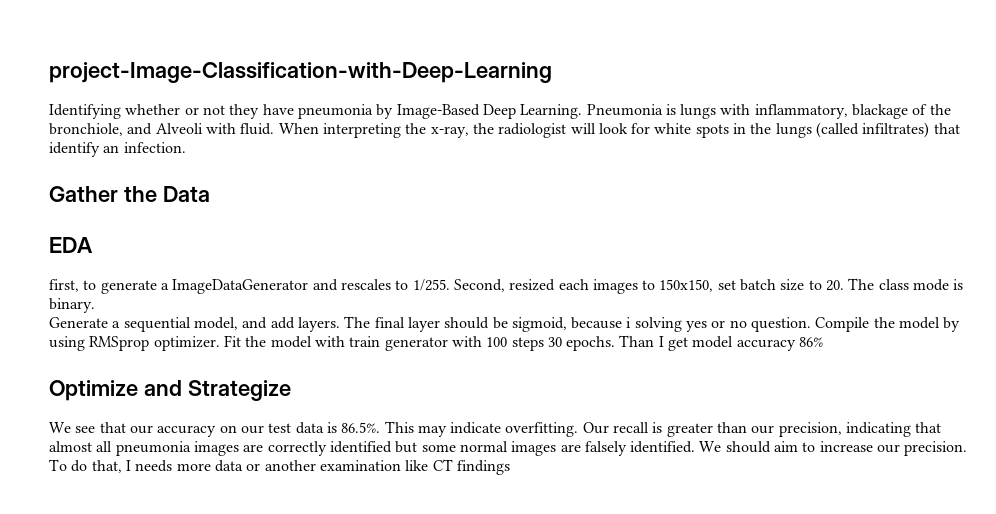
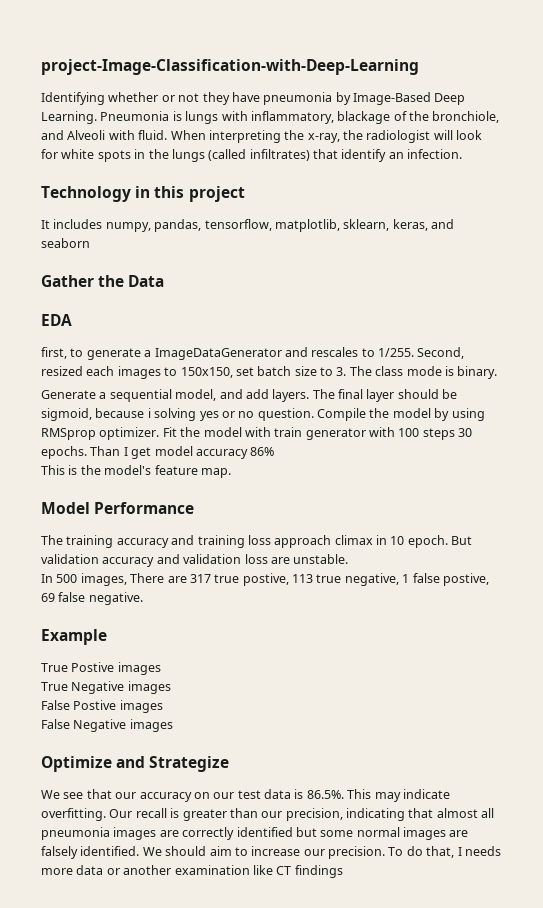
(186, 147) none -> [41,186,245,202] [41,219,454,232] [41,238,90,248] // Technology in this project // It includes numpy, pandas, tensorflow, matplotlib, sklearn, keras, and seaborn
[826,280,845,291] 20. -> [336,367,347,376] 3.
(824, 342) none -> [41,465,231,478] [41,502,195,514] [41,535,473,548] [41,554,349,567] [41,573,489,586] [41,592,143,605] [41,629,107,645] [41,662,161,675] [41,681,171,694] [41,700,163,713] [41,719,173,732] // This is the model's feature map. // Model Performance // The training accuracy and training loss approach climax in 10 epoch. But validation accuracy and validation loss are unstable. // In 500 images, There are 317 true postive, 113 true negative, 1 false postive, 69 false negative. // Example // True Postive images // True Negative images // False Postive images // False Negative images

